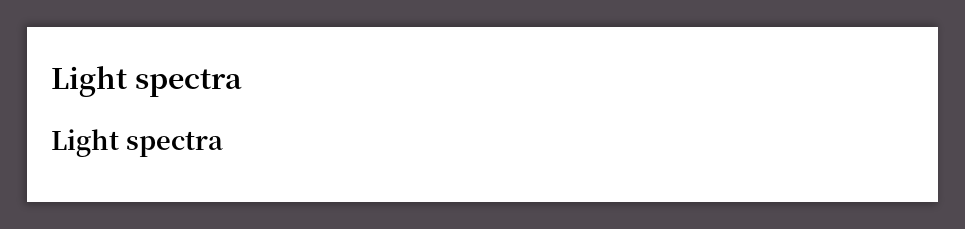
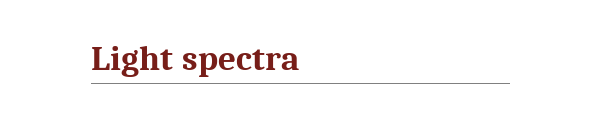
[51,66,242,97] [51,129,223,157] Light spectra // Light spectra -> [91,45,300,77] Light spectra

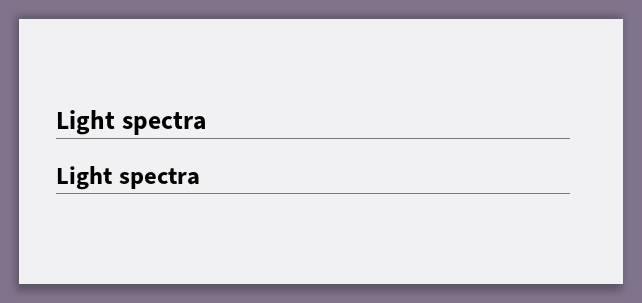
[91,45,300,77] Light spectra -> [56,110,206,135] [56,166,200,190] Light spectra // Light spectra

